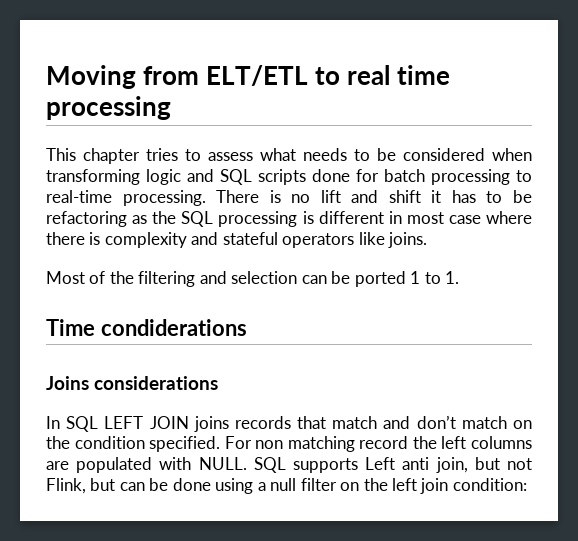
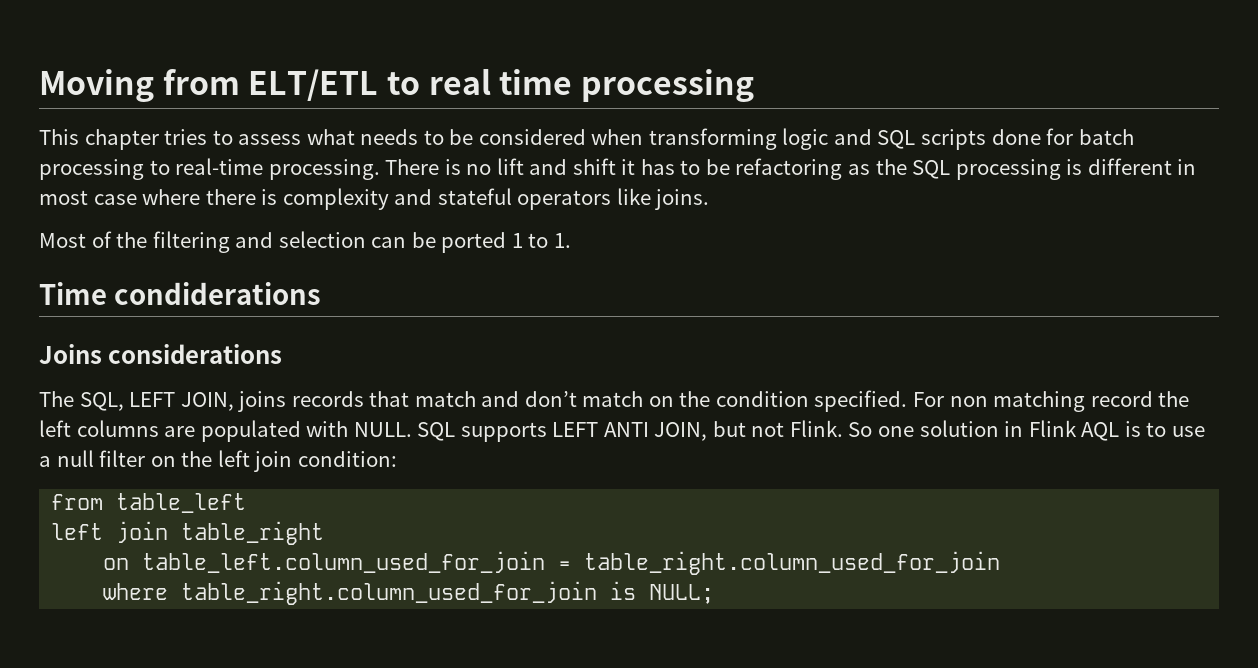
[46,416,189,432] In SQL LEFT JOIN -> [39,391,234,411] The SQL, LEFT JOIN,
[365,457,532,473] [46,478,254,494] Left anti join, but not Flink, but can be done using -> [552,420,1205,441] LEFT ANTI JOIN, but not Flink. So one solution in Flink AQL is to use
(527, 484) none -> [51,493,247,513] [51,521,325,545] [103,551,1001,575] [103,581,715,605] // from table_left // left join table_right // on table_left.column_used_for_join = table_right.column_used_for_join // where table_right.column_used_for_join is NULL;

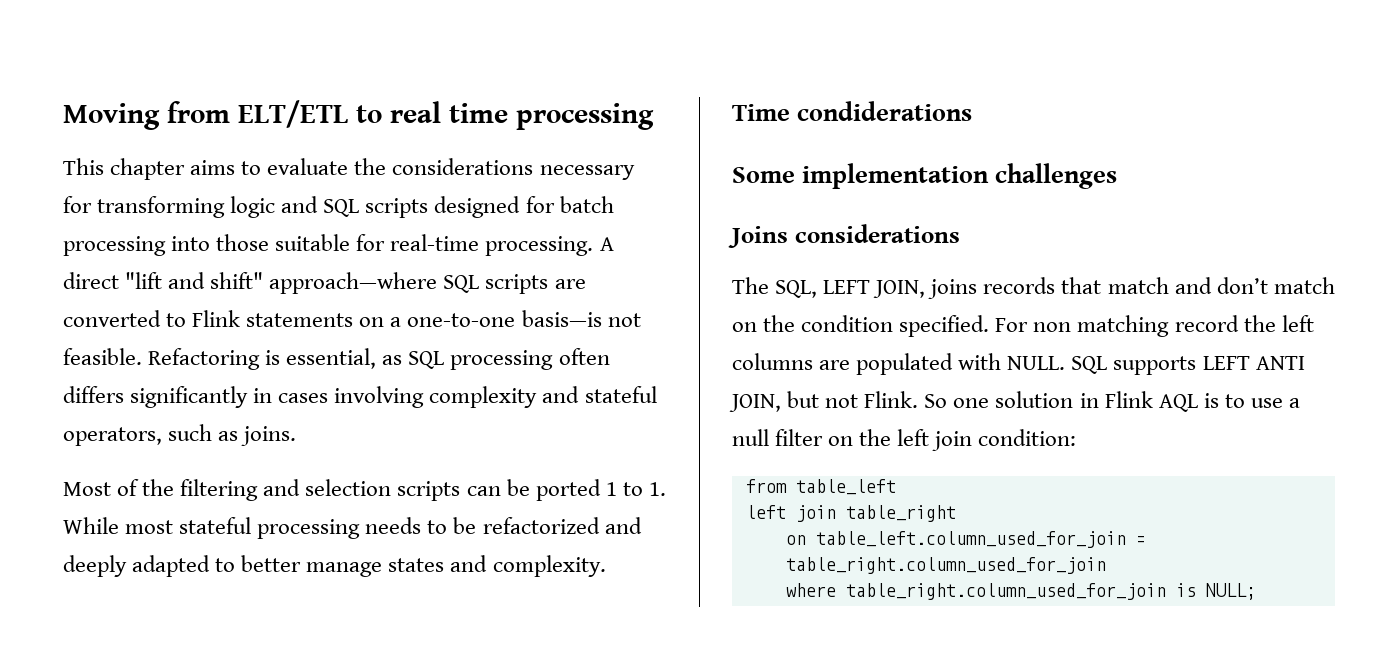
[164,129,644,145] tries to assess what needs to be considered when -> [190,158,635,180] [63,196,92,213] aims to evaluate the considerations necessary for
[991,129,1041,145] done -> [434,196,521,218] designed
[149,158,1197,180] [39,188,651,210] to real-time processing. There is no lift and shift it has to be refactoring as the SQL processing is different in most case where there is complexity and stateful operators like -> [171,234,614,256] [63,272,586,294] [63,310,641,327] [63,348,610,370] [63,386,657,408] [63,424,239,446] into those suitable for real-time processing. A direct "lift and shift" approach—where SQL scripts are converted to Flink statements on a one-to-one basis—is not feasible. Refactoring is essential, as SQL processing often differs significantly in cases involving complexity and stateful operators, such as
(366, 239) none -> [397,481,461,501] scripts
(571, 240) none -> [63,517,642,539] [63,555,606,577] While most stateful processing needs to be refactorized and deeply adapted to better manage states and complexity.
(322, 293) none -> [732,163,1118,189] // Some implementation challenges

